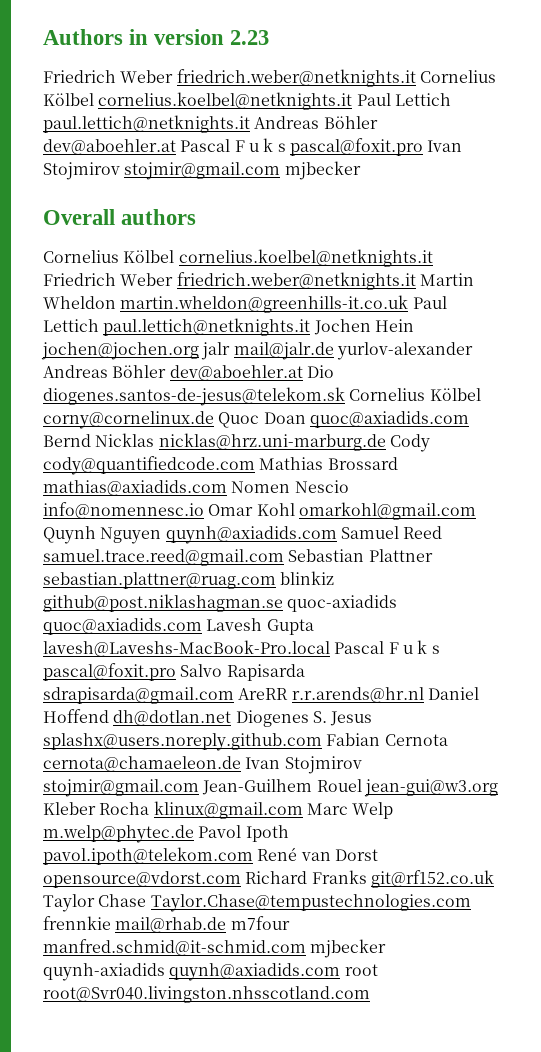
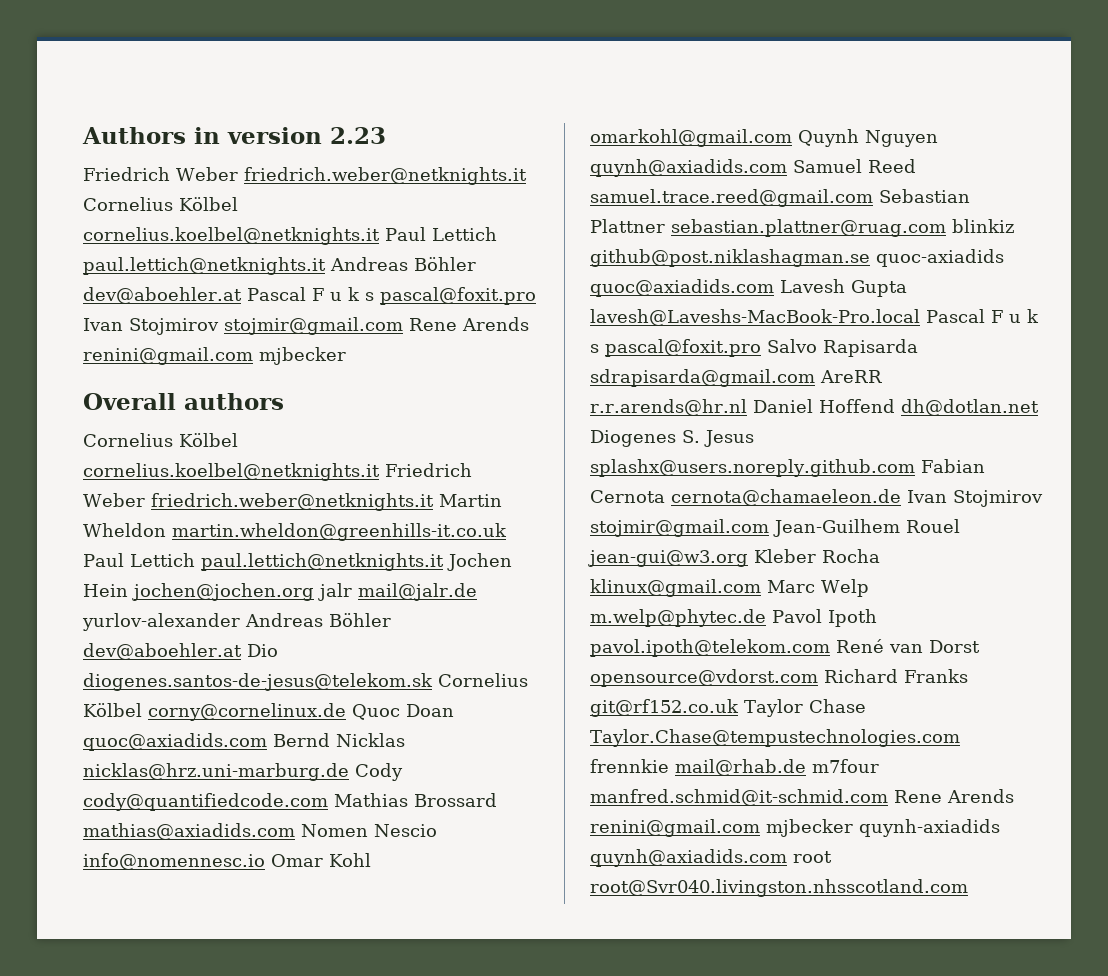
(281, 171) none -> [409,317,529,331] [83,347,253,365] Rene Arends renini@gmail.com
(306, 947) none -> [894,789,1014,803] [590,819,760,837] Rene Arends renini@gmail.com

